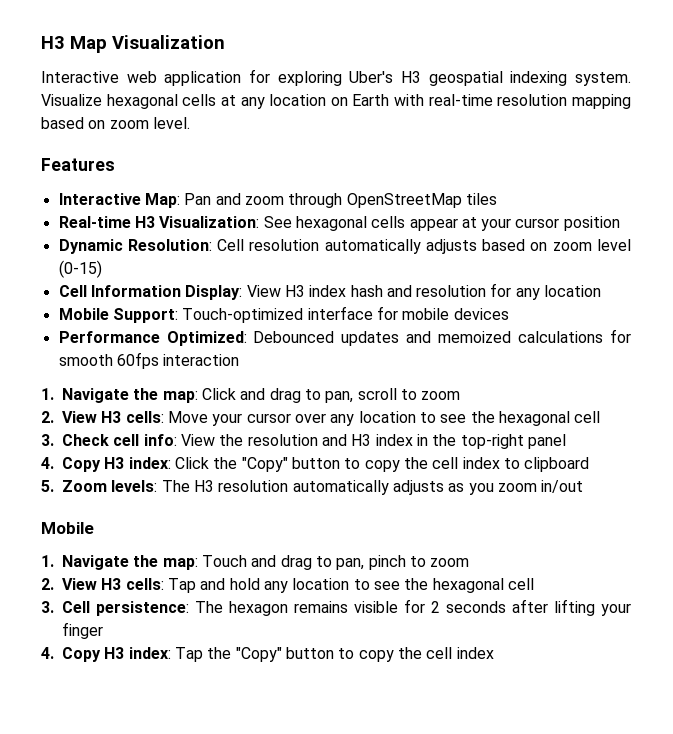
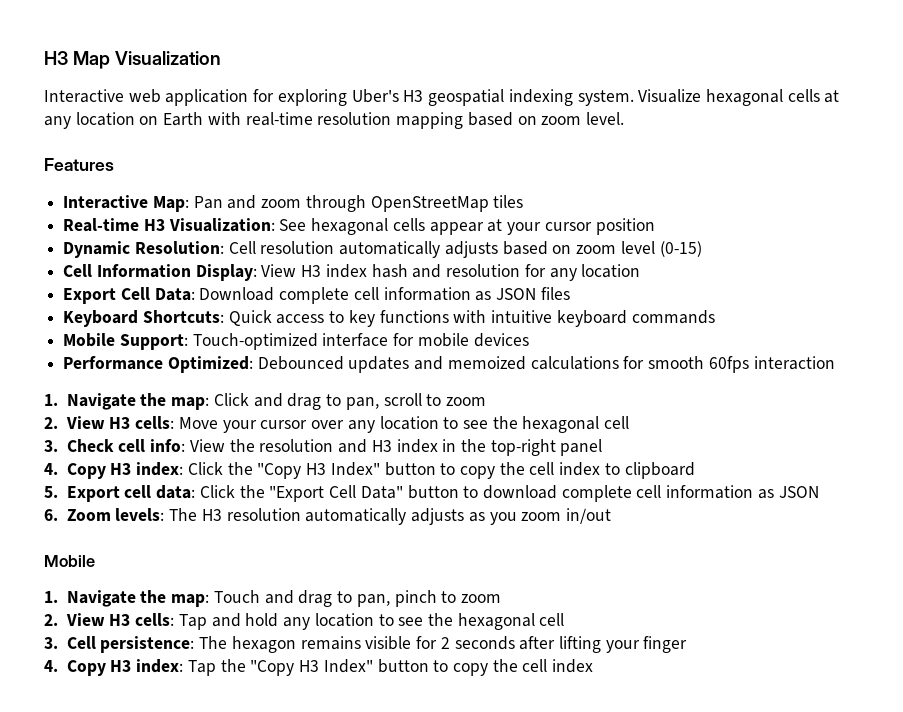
(602, 291) none -> [63,287,570,304] [63,310,715,327] // Export Cell Data: Download complete cell information as JSON files // Keyboard Shortcuts: Quick access to key functions with intuitive keyboard commands
[241,457,288,472] "Copy" -> [257,462,380,479] "Copy H3 Index"
(54, 486) none -> [66,485,819,502] [44,509,58,521] Export cell data: Click the "Export Cell Data" button to download complete cell information as JSON // 6.
[235,647,282,662] "Copy" -> [250,659,373,676] "Copy H3 Index"

